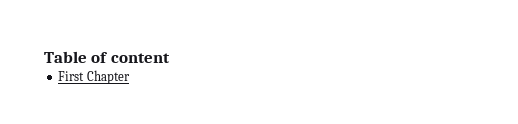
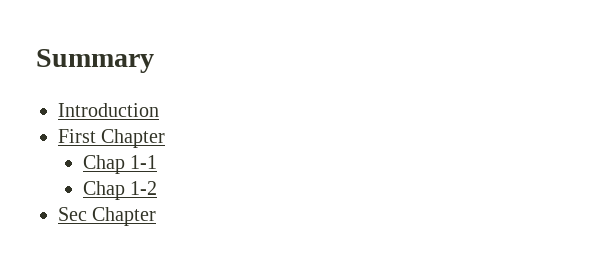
[44,51,170,63] Table of content -> [36,49,154,73] [58,103,159,117] Summary // Introduction
(130, 77) none -> [82,155,158,174] [82,181,158,200] [58,207,157,226] // Chap 1-1 // Chap 1-2 // Sec Chapter

